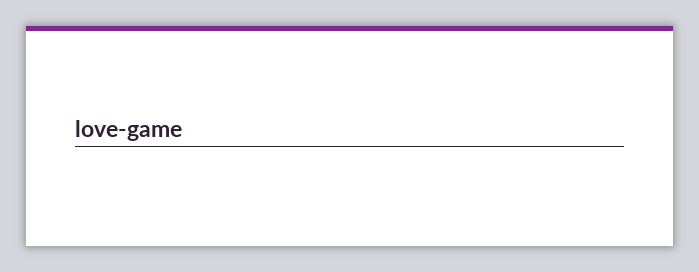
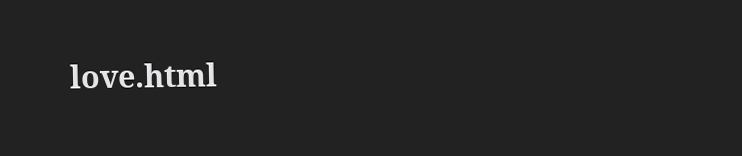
[75,120,182,141] love-game -> [69,62,218,89] love.html

